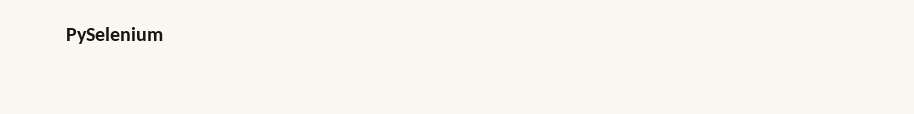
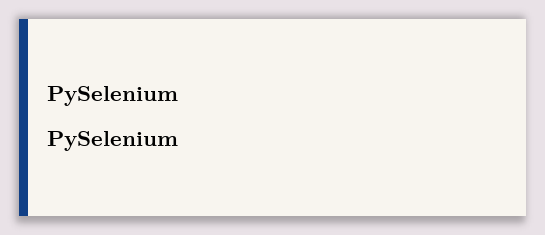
[66,27,163,44] PySelenium -> [47,86,178,106] [47,131,178,151] PySelenium // PySelenium

